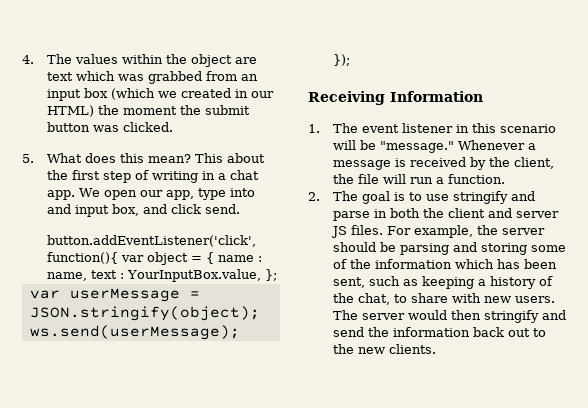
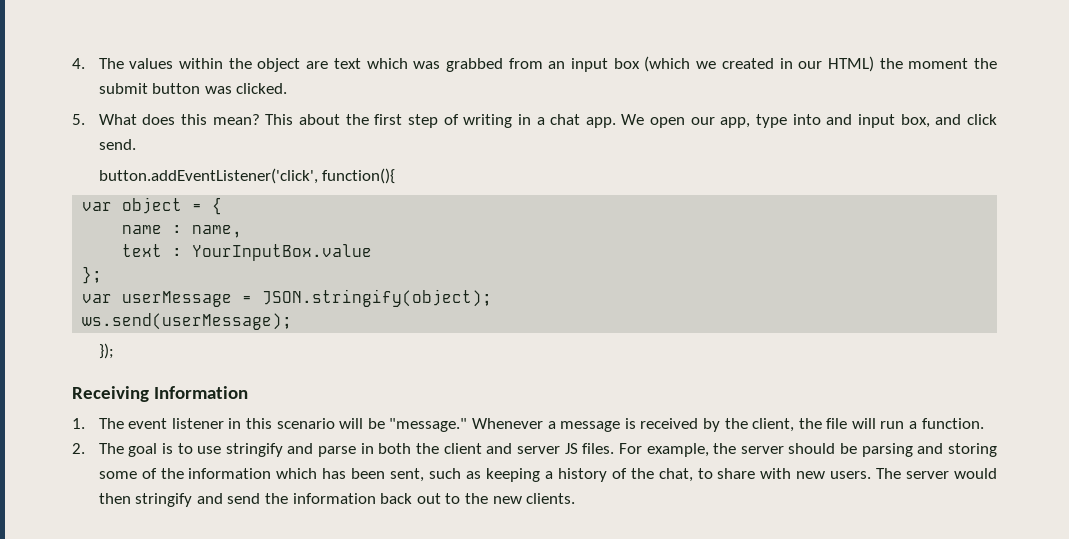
(118, 258) none -> (396, 176) //
(214, 258) none -> (223, 206) //
(87, 276) none -> (243, 231) //
[126,269,261,282] YourInputBox.value, -> [192,244,373,261] YourInputBox.value //

